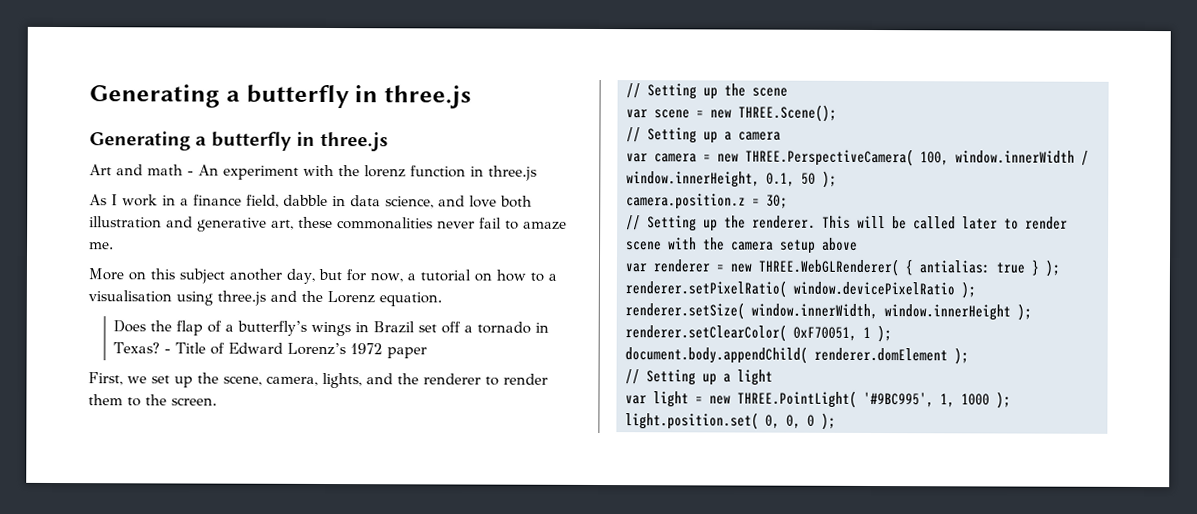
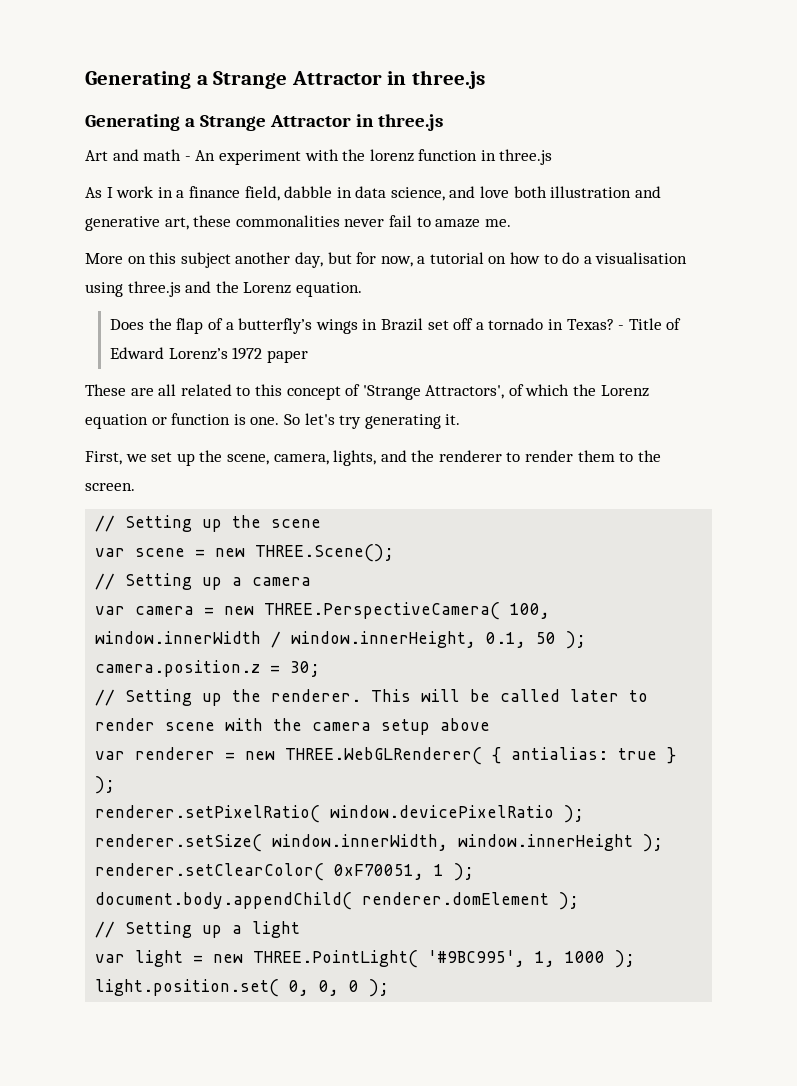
[89,84,349,109] Generating a butterfly -> [85,71,382,89] Generating a Strange Attractor
[210,131,292,151] butterfly -> [199,115,351,131] Strange Attractor
(544, 277) none -> [562,252,580,264] do
(428, 353) none -> [85,384,649,400] [85,413,461,429] // These are all related to this concept of 'Strange Attractors', of which the Lorenz equation or function is one. So let's try generating it.

